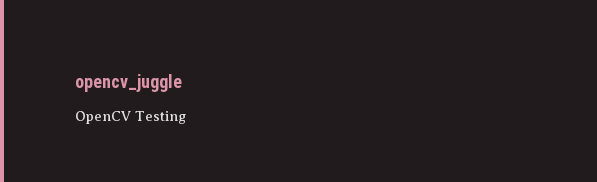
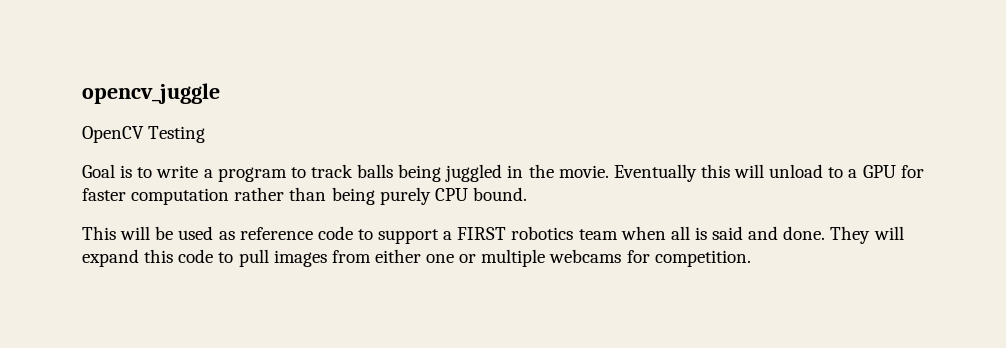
(186, 117) none -> [82,164,924,182] [82,187,527,205] [82,226,904,244] [82,249,751,267] // Goal is to write a program to track balls being juggled in the movie. Eventually this will unload to a GPU for faster computation rather than being purely CPU bound. // This will be used as reference code to support a FIRST robotics team when all is said and done. They will expand this code to pull images from either one or multiple webcams for competition.

